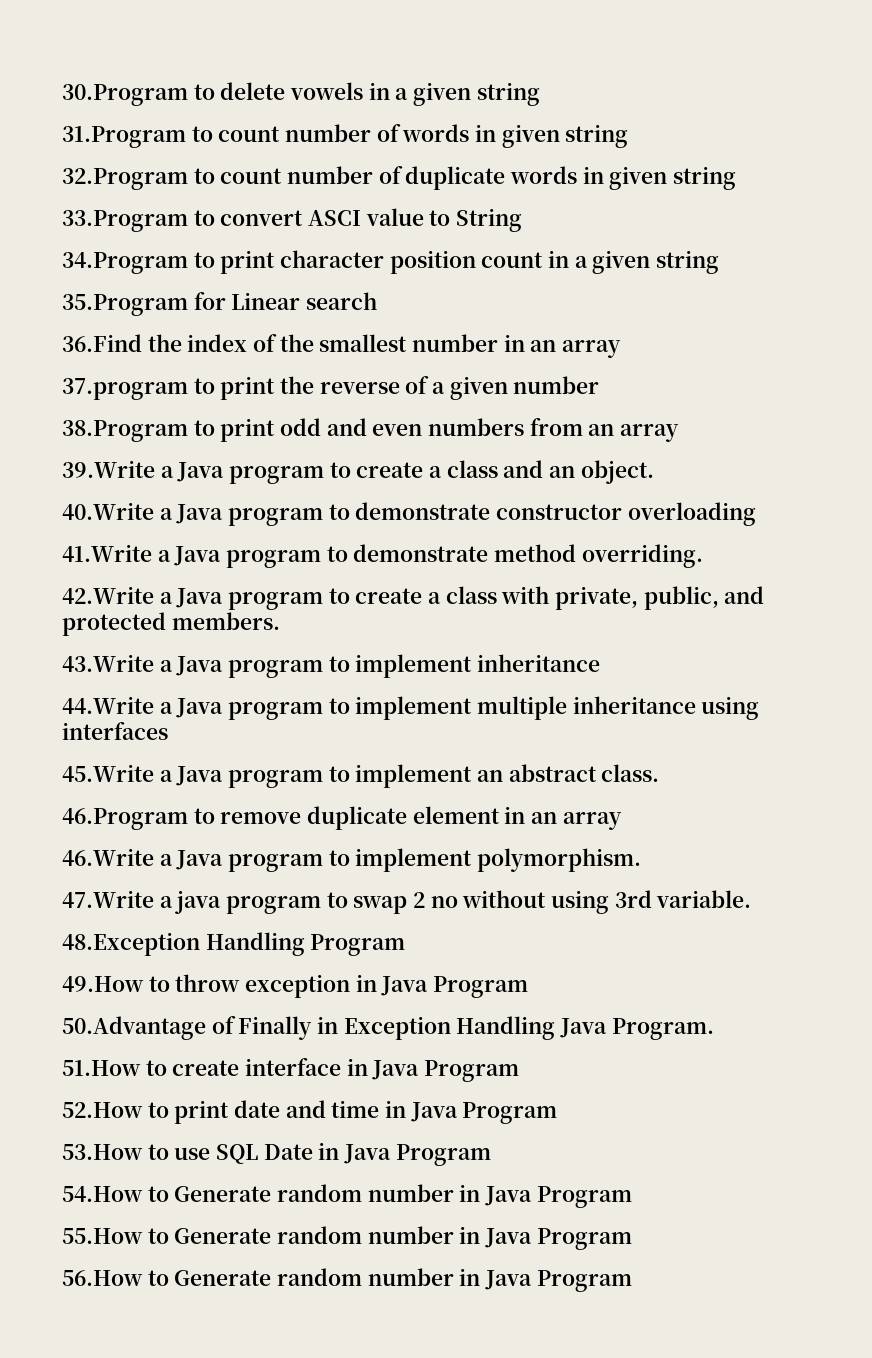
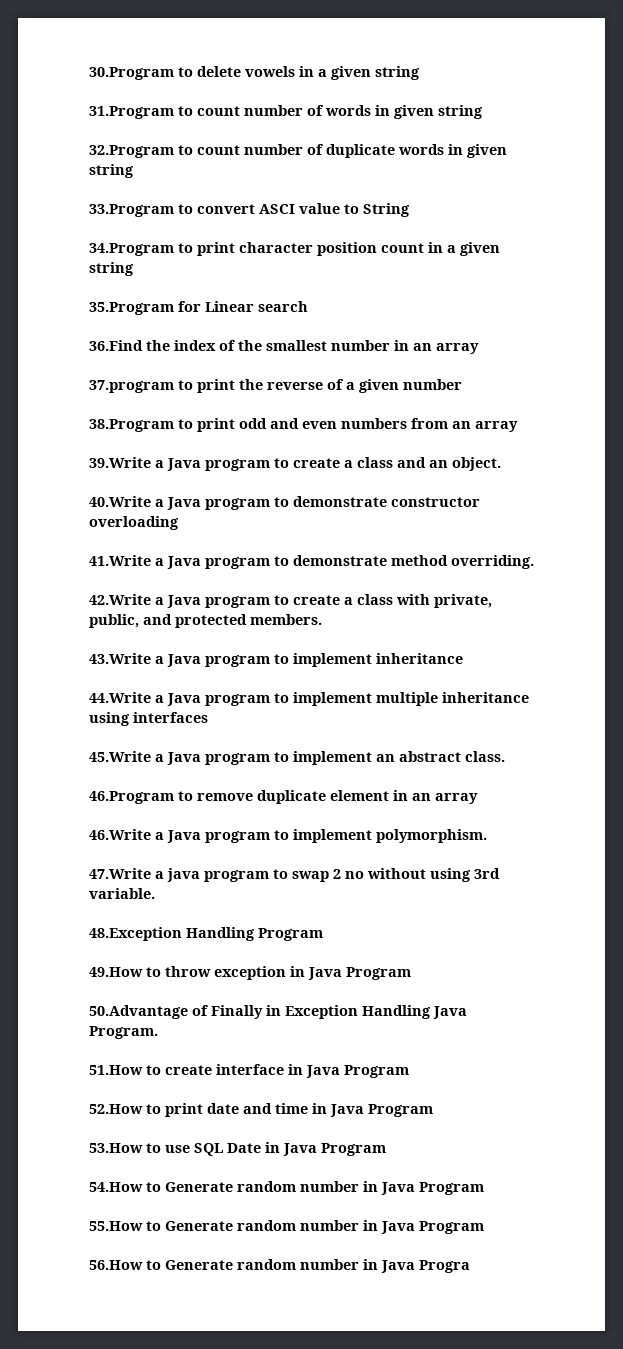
[536,1270,632,1292] Program -> [419,1260,470,1273] Progra

